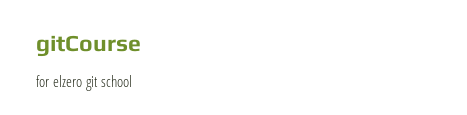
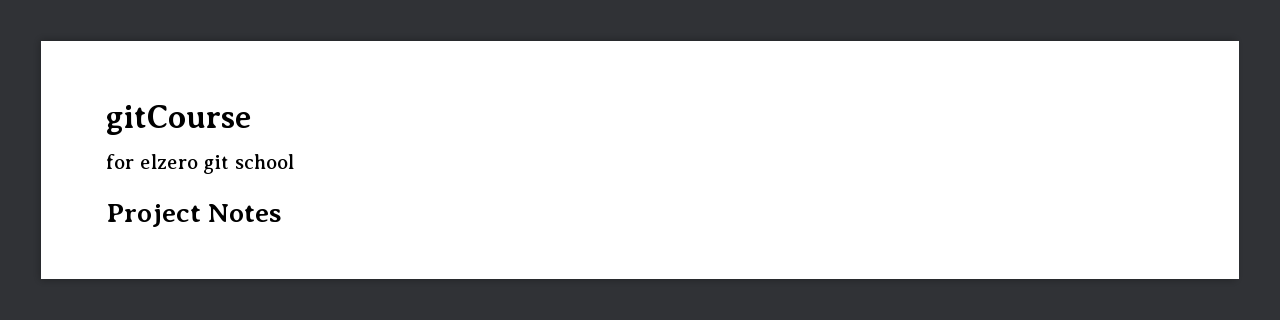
(133, 81) none -> [106,204,282,227] // Project Notes

